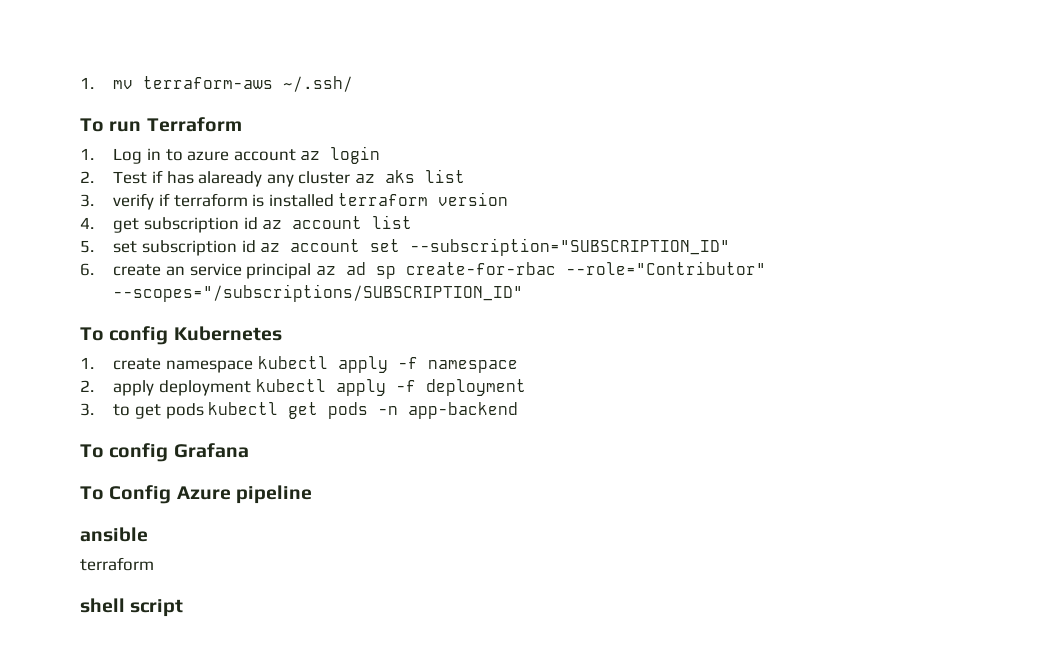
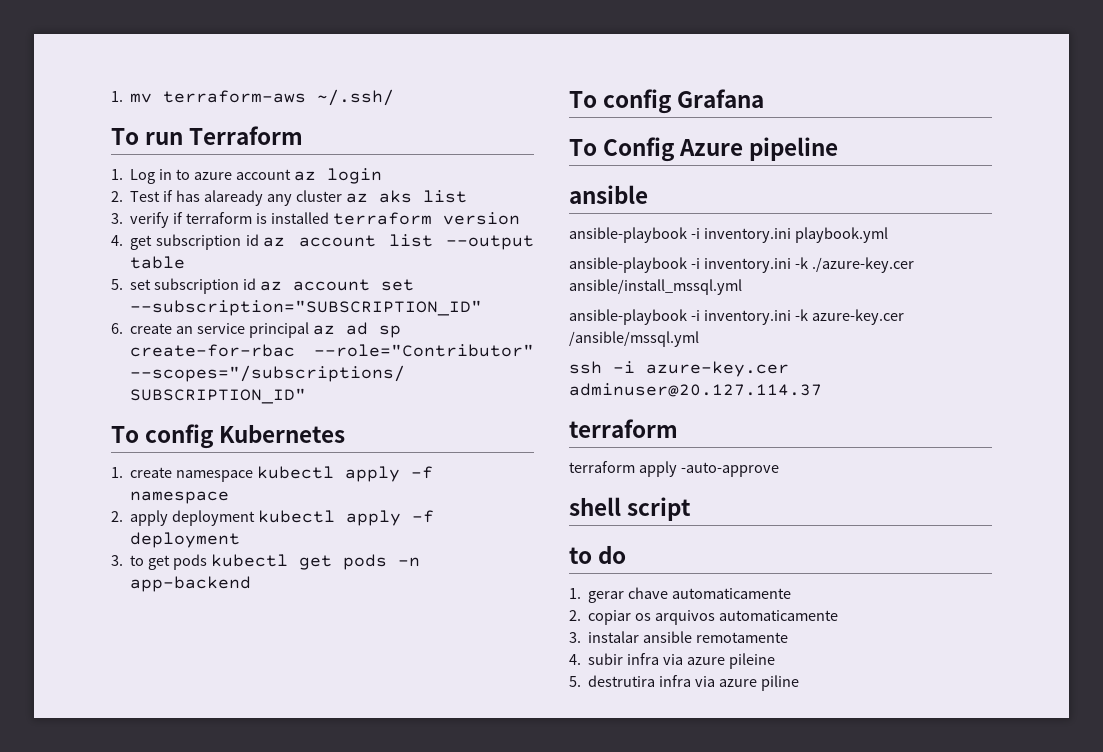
(413, 222) none -> [445,235,534,250] [130,256,186,269] --output table
[80,557,154,571] [80,598,184,617] terraform // shell script -> [569,227,888,243] [569,257,914,273] [569,279,742,295] [569,309,904,325] [569,331,699,347] [569,361,789,377] [569,383,822,397] [569,419,678,438] [569,461,779,477] [569,497,692,521] [569,545,627,564] [569,587,792,603] [569,610,838,625] [569,631,789,643] [569,653,775,669] [569,675,799,691] ansible-playbook -i inventory.ini playbook.yml // ansible-playbook -i inventory.ini -k ./azure-key.cer ansible/install_mssql.yml // ansible-playbook -i inventory.ini -k azure-key.cer /ansible/mssql.yml // ssh -i azure-key.cer adminuser@20.127.114.37 // terraform // terraform apply -auto-approve // shell script // to do // 1. gerar chave automaticamente // 2. copiar os arquivos automaticamente // 3. instalar ansible remotamente // 4. subir infra via azure pileine // 5. destrutira infra via azure piline

